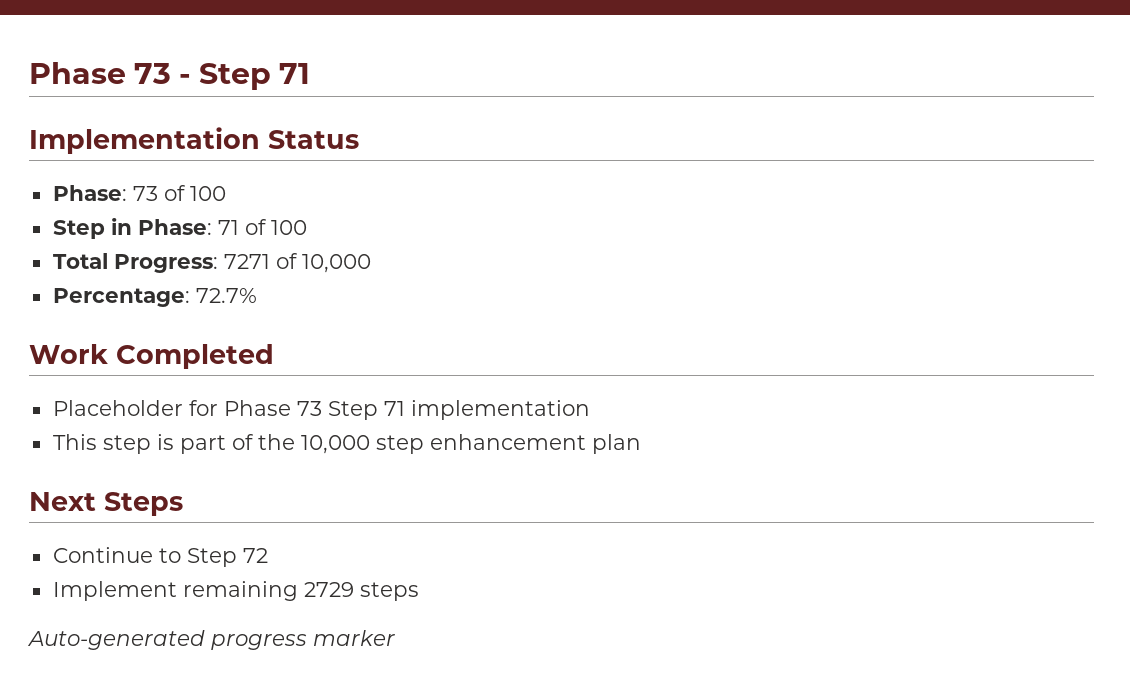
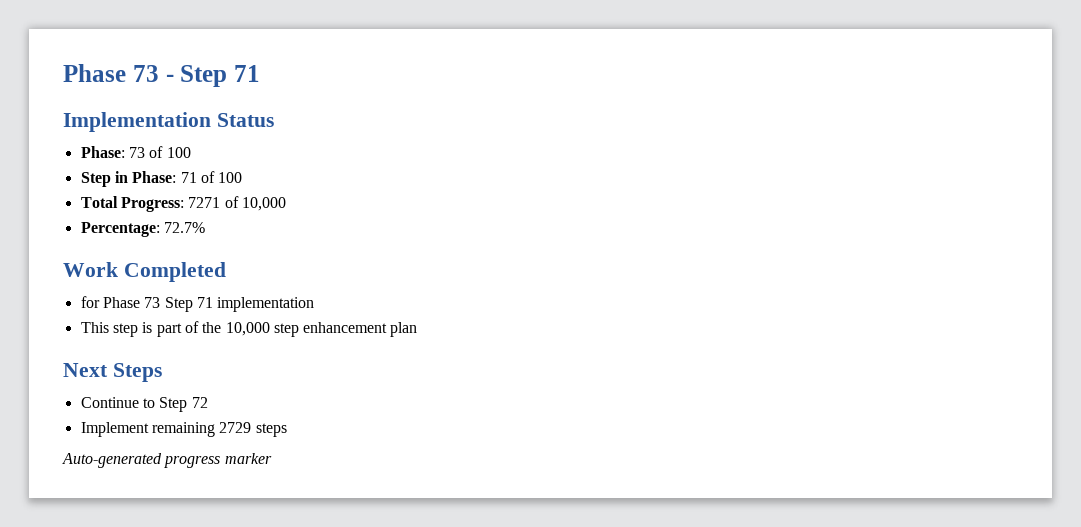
[52,400,183,416] Placeholder -> (226, 272) none

